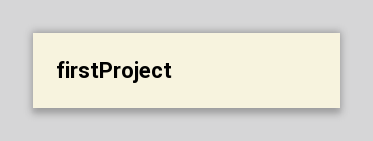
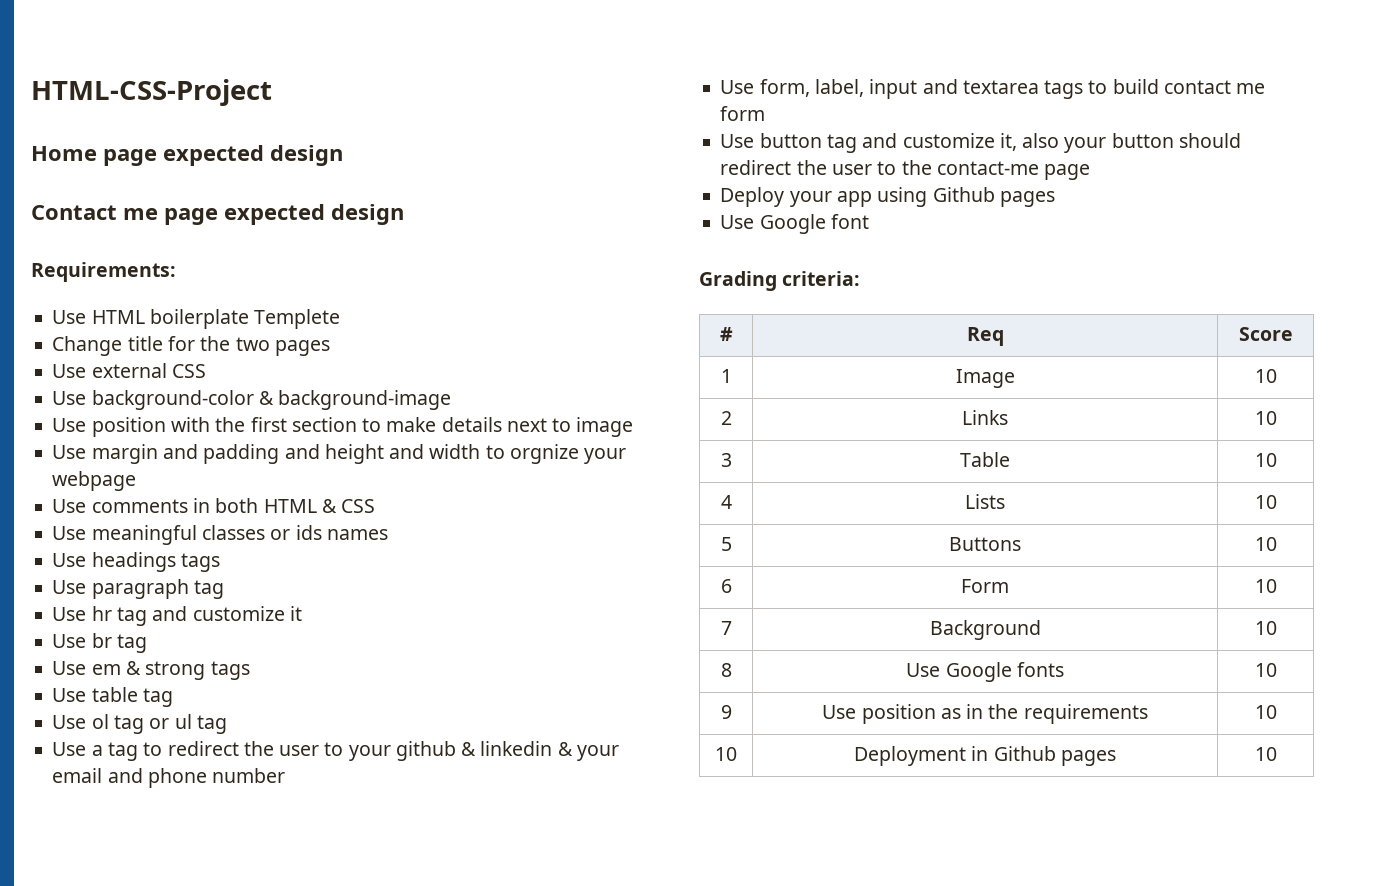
[56,61,172,83] firstProject -> [31,79,272,106] [31,145,343,166] [31,204,404,225] [31,262,176,282] [52,309,341,329] [52,336,330,356] [52,363,206,378] [52,390,452,410] [52,417,634,437] [52,444,627,464] [52,471,137,491] [52,498,376,513] [52,525,388,545] [52,552,220,572] [52,579,224,599] [52,606,302,626] [52,633,147,653] [52,661,250,680] [52,687,173,707] [52,714,227,734] [52,741,619,761] [52,768,286,788] [720,79,1266,99] [720,106,766,121] [720,133,1241,153] [720,160,1091,180] [720,187,1055,207] [720,214,869,234] [699,271,861,291] [719,327,733,341] [966,327,1004,346] [1238,327,1293,341] [720,369,732,383] [955,369,1015,388] [1254,369,1277,383] [720,411,732,425] [962,410,1008,425] [1254,411,1277,425] [720,453,732,467] [960,452,1010,467] [1254,453,1277,467] [720,495,732,509] [965,494,1005,509] [1254,495,1277,509] [720,537,732,551] [949,537,1021,551] [1254,537,1277,551] [720,579,732,593] [961,579,1009,593] [1254,579,1277,593] [720,621,732,635] [929,620,1041,640] [1254,621,1277,635] [720,663,732,677] [906,662,1064,682] [1254,663,1277,677] [720,705,732,719] [822,704,1148,724] [1254,705,1277,719] [715,747,737,761] [854,746,1116,766] [1254,747,1277,761] HTML-CSS-Project // Home page expected design // Contact me page expected design // Requirements: // Use HTML boilerplate Templete // Change title for the two pages // Use external CSS // Use background-color & background-image // Use position with the first section to make details next to image // Use margin and padding and height and width to orgnize your webpage // Use comments in both HTML & CSS // Use meaningful classes or ids names // Use headings tags // Use paragraph tag // Use hr tag and customize it // Use br tag // Use em & strong tags // Use table tag // Use ol tag or ul tag // Use a tag to redirect the user to your github & linkedin & your email and phone number // Use form, label, input and textarea tags to build contact me form // Use button tag and customize it, also your button should redirect the user to the contact-me page // Deploy your app using Github pages // Use Google font // Grading criteria: // # | Req | Score // 1 | Image | 10 // 2 | Links | 10 // 3 | Table | 10 // 4 | Lists | 10 // 5 | Buttons | 10 // 6 | Form | 10 // 7 | Background | 10 // 8 | Use Google fonts | 10 // 9 | Use position as in the requirements | 10 // 10 | Deployment in Github pages | 10

